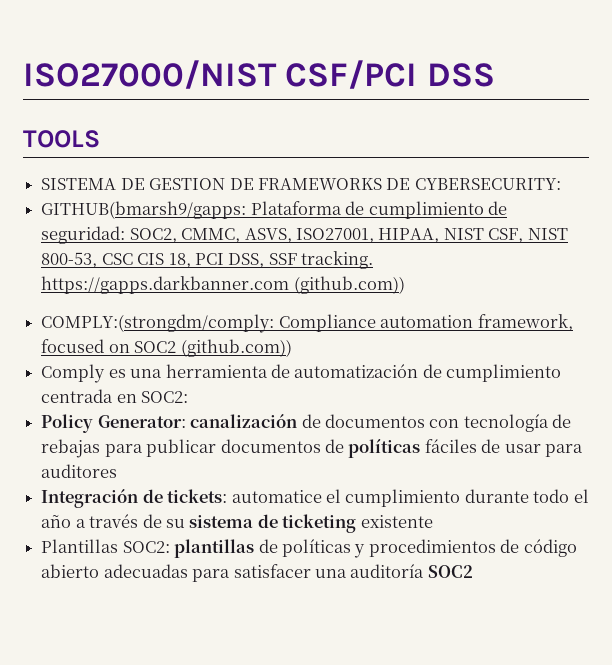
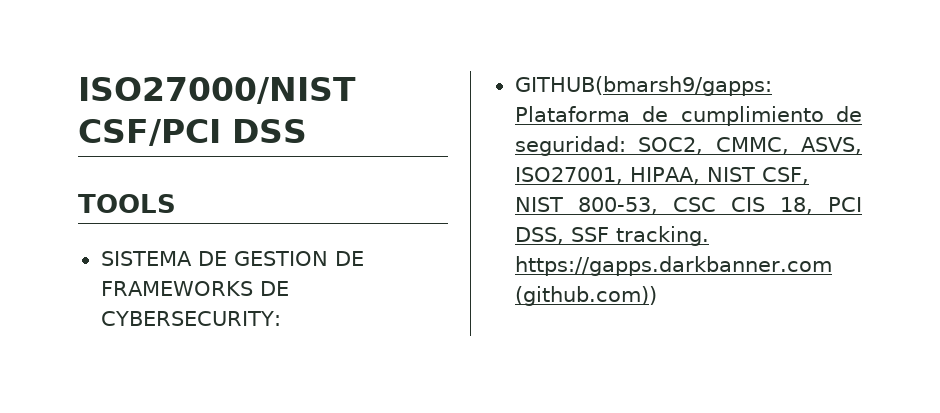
[41,314,573,333] [41,339,292,357] [41,364,562,383] [41,389,189,403] [41,414,572,433] [41,438,584,458] [41,464,118,478] [41,489,589,508] [41,514,433,533] [41,539,577,558] [41,564,473,582] // COMPLY:(strongdm/comply: Compliance automation framework, focused on SOC2 (github.com)) // Comply es una herramienta de automatización de cumplimiento centrada en SOC2: // Policy Generator: canalización de documentos con tecnología de rebajas para publicar documentos de políticas fáciles de usar para auditores // Integración de tickets: automatice el cumplimiento durante todo el año a través de su sistema de ticketing existente // Plantillas SOC2: plantillas de políticas y procedimientos de código abierto adecuadas para satisfacer una auditoría SOC2 -> (657, 296) none

